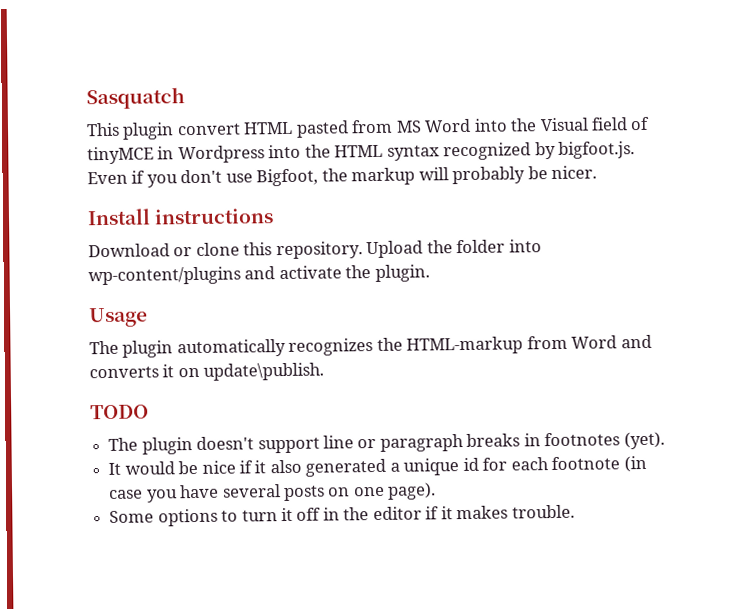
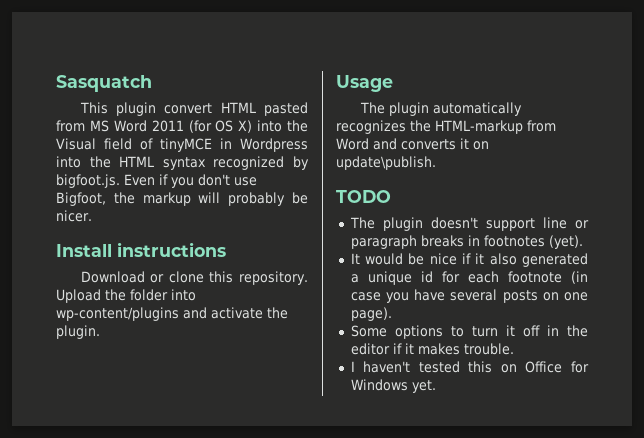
(472, 125) none -> [151,120,253,133] 2011 (for OS X)
(575, 511) none -> [350,361,589,373] [350,379,436,393] // I haven't tested this on Office for Windows yet.

